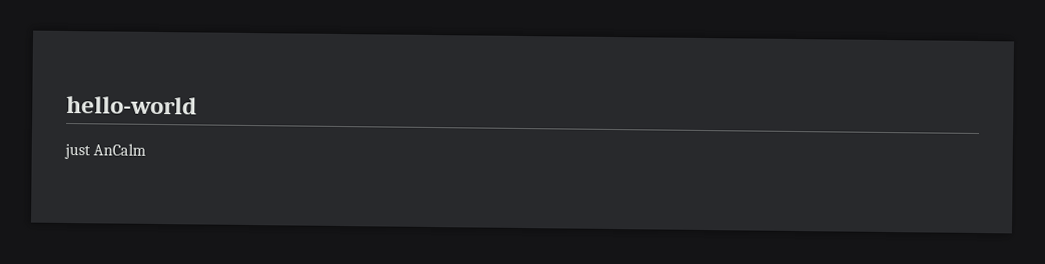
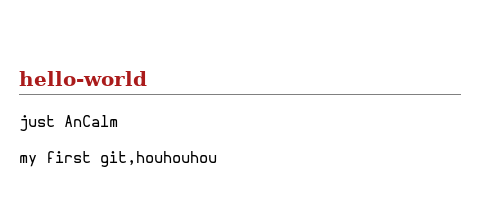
(147, 149) none -> [19,151,217,167] // my first git,houhouhou

